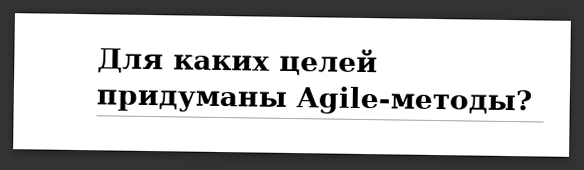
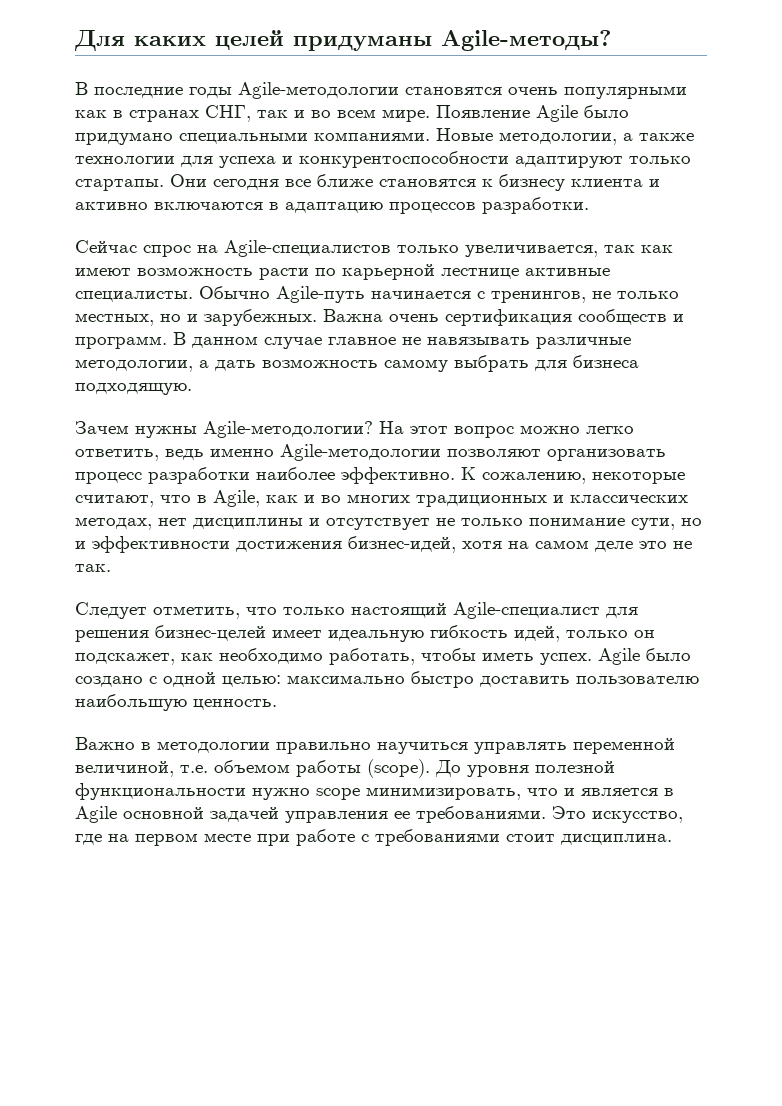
(532, 101) none -> [75,82,687,99] [75,105,629,122] [75,128,694,145] [75,151,691,168] [75,174,660,191] [75,197,589,214] [75,240,673,257] [75,264,610,280] [75,286,679,303] [75,309,684,326] [75,332,631,349] [75,355,639,372] [75,383,192,395] [75,421,634,438] [75,444,666,461] [75,467,685,484] [75,490,688,507] [75,517,702,530] [75,536,692,553] [75,564,111,572] [75,602,638,619] [75,625,655,642] [75,648,691,665] [75,671,699,688] [75,694,277,711] [75,737,675,754] [75,759,615,778] [75,783,674,800] [75,806,683,823] [75,829,672,846] // В последние годы Agile-методологии становятся очень популярными как в странах СНГ, так и во всем мире. Появление Agile было придумано специальными компаниями. Новые методологии, а также технологии для успеха и конкурентоспособности адаптируют только стартапы. Они сегодня все ближе становятся к бизнесу клиента и активно включаются в адаптацию процессов разработки. // Сейчас спрос на Agile-специалистов только увеличивается, так как имеют возможность расти по карьерной лестнице активные специалисты. Обычно Agile-путь начинается с тренингов, не только местных, но и зарубежных. Важна очень сертификация сообществ и программ. В данном случае главное не навязывать различные методологии, а дать возможность самому выбрать для бизнеса подходящую. // Зачем нужны Agile-методологии? На этот вопрос можно легко ответить, ведь именно Agile-методологии позволяют организовать процесс разработки наиболее эффективно. К сожалению, некоторые считают, что в Agile, как и во многих традиционных и классических методах, нет дисциплины и отсутствует не только понимание сути, но и эффективности достижения бизнес-идей, хотя на самом деле это не так. // Следует отметить, что только настоящий Agile-специалист для решения бизнес-целей имеет идеальную гибкость идей, только он подскажет, как необходимо работать, чтобы иметь успех. Agile было создано с одной целью: максимально быстро доставить пользователю наибольшую ценность. // Важно в методологии правильно научиться управлять переменной величиной, т.е. объемом работы (scope). До уровня полезной функциональности нужно scope минимизировать, что и является в Agile основной задачей управления ее требованиями. Это искусство, где на первом месте при работе с требованиями стоит дисциплина.

